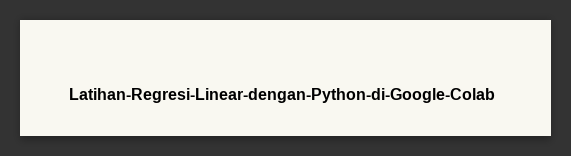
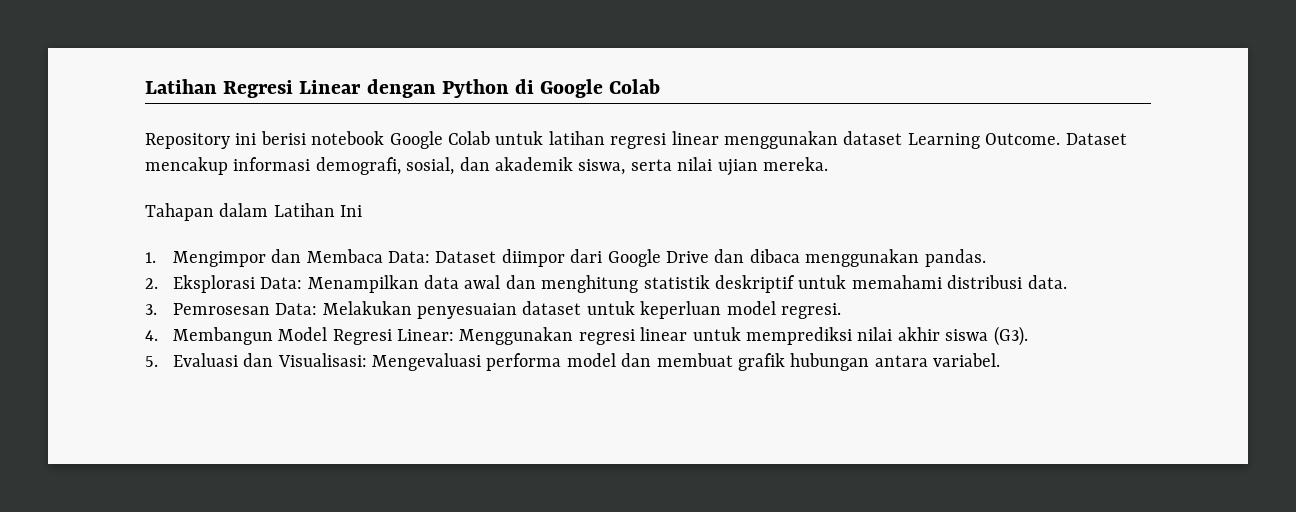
[69,88,495,103] Latihan-Regresi-Linear-dengan-Python-di-Google-Colab -> [145,79,661,98] [145,131,1127,149] [145,157,828,176] [145,203,363,221] [145,249,986,267] [145,275,1067,293] [145,301,841,319] [145,326,1028,346] [145,353,1001,371] Latihan Regresi Linear dengan Python di Google Colab // Repository ini berisi notebook Google Colab untuk latihan regresi linear menggunakan dataset Learning Outcome. Dataset mencakup informasi demografi, sosial, dan akademik siswa, serta nilai ujian mereka. // Tahapan dalam Latihan Ini // 1. Mengimpor dan Membaca Data: Dataset diimpor dari Google Drive dan dibaca menggunakan pandas. // 2. Eksplorasi Data: Menampilkan data awal dan menghitung statistik deskriptif untuk memahami distribusi data. // 3. Pemrosesan Data: Melakukan penyesuaian dataset untuk keperluan model regresi. // 4. Membangun Model Regresi Linear: Menggunakan regresi linear untuk memprediksi nilai akhir siswa (G3). // 5. Evaluasi dan Visualisasi: Mengevaluasi performa model dan membuat grafik hubungan antara variabel.

